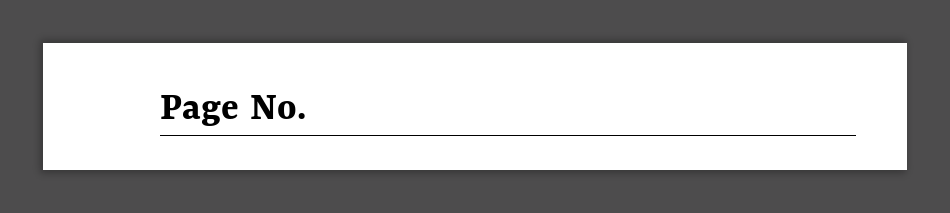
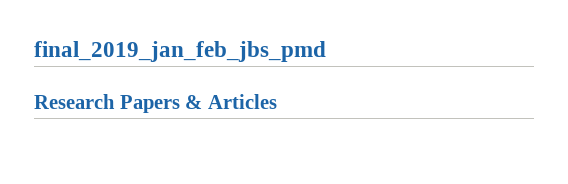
[160,95,306,126] Page No. -> [34,41,326,62] [34,94,277,113] final_2019_jan_feb_jbs_pmd // Research Papers & Articles

